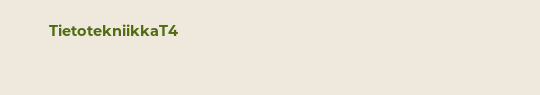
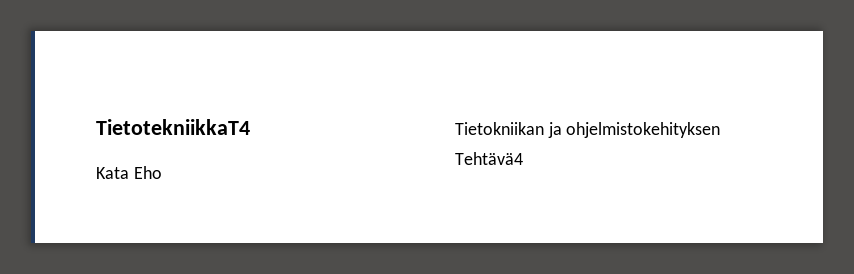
(178, 30) none -> [96,166,162,179] [455,122,721,138] [455,152,523,165] // Kata Eho // Tietokniikan ja ohjelmistokehityksen Tehtävä4

